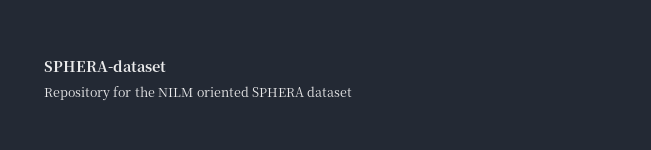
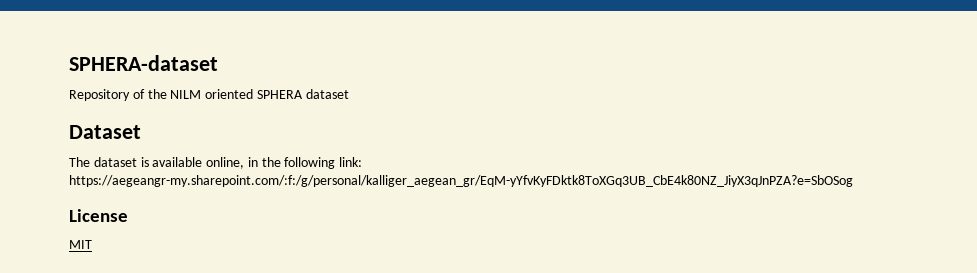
[113,86,132,97] for -> [132,89,145,99] of
(353, 91) none -> [69,125,141,139] [69,157,363,169] [69,175,853,187] [69,209,128,222] [69,240,92,249] // Dataset // The dataset is available online, in the following link: https://aegeangr-my.sharepoint.com/:f:/g/personal/kalliger_aegean_gr/EqM-yYfvKyFDktk8ToXGq3UB_CbE4k80NZ_JiyX3qJnPZA?e=SbOSog // License // MIT

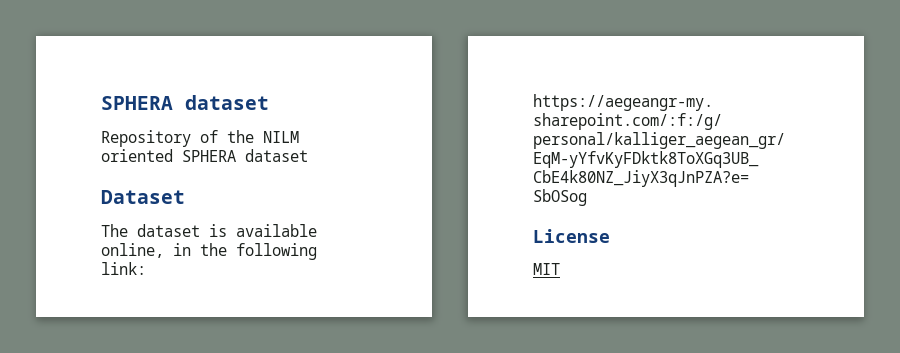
[69,55,218,71] SPHERA-dataset -> [101,95,269,110] SPHERA dataset

